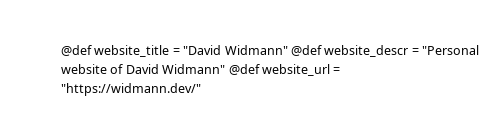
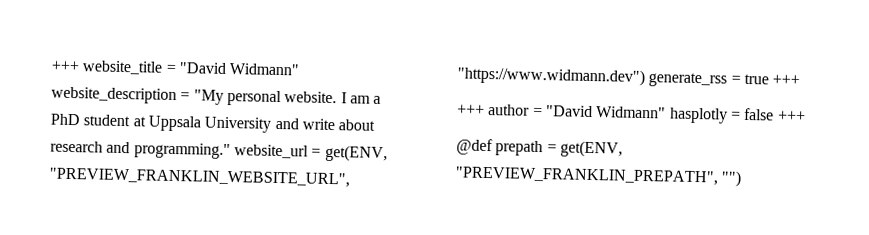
[61,45,92,56] @def -> [51,60,80,72] +++
[290,45,479,57] [61,64,341,76] [61,83,201,96] @def website_descr = "Personal website of David Widmann" @def website_url = "https://widmann.dev/" -> [51,86,382,107] [50,113,376,133] [50,140,388,163] [49,167,350,188] [457,66,801,88] [457,104,806,124] [456,138,623,158] [455,166,743,187] website_description = "My personal website. I am a PhD student at Uppsala University and write about research and programming." website_url = get(ENV, "PREVIEW_FRANKLIN_WEBSITE_URL", "https://www.widmann.dev") generate_rss = true +++ // +++ author = "David Widmann" hasplotly = false +++ // @def prepath = get(ENV, "PREVIEW_FRANKLIN_PREPATH", "")

